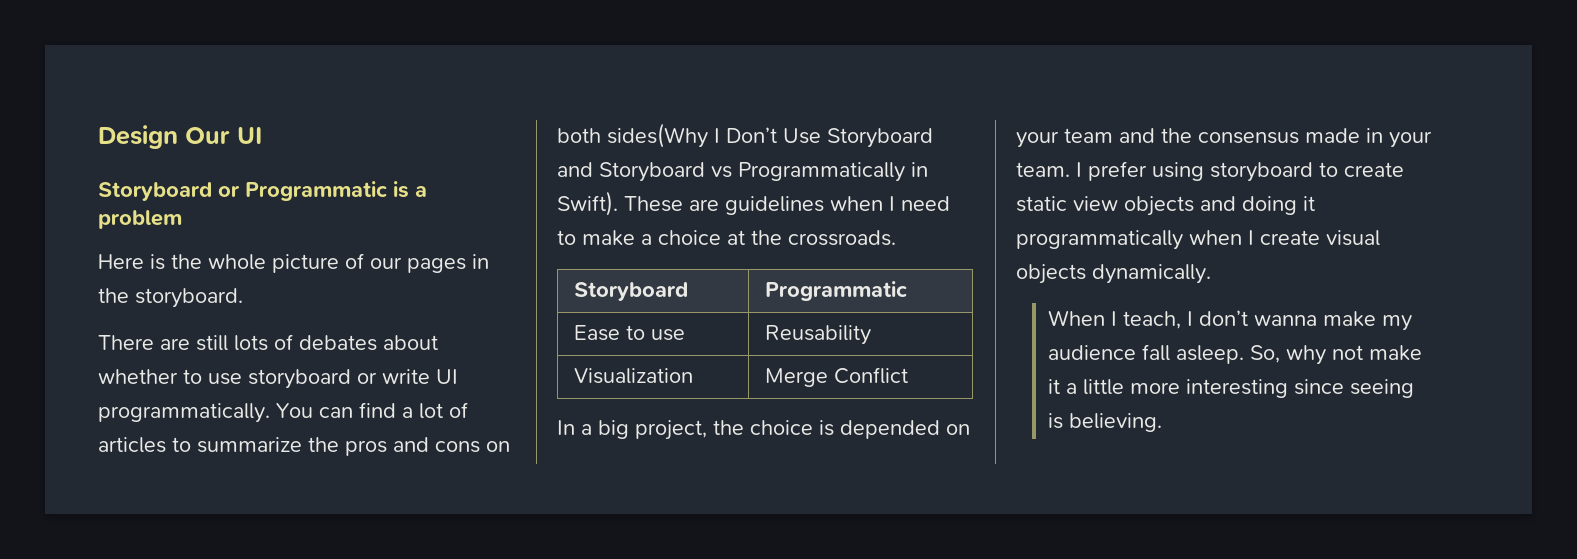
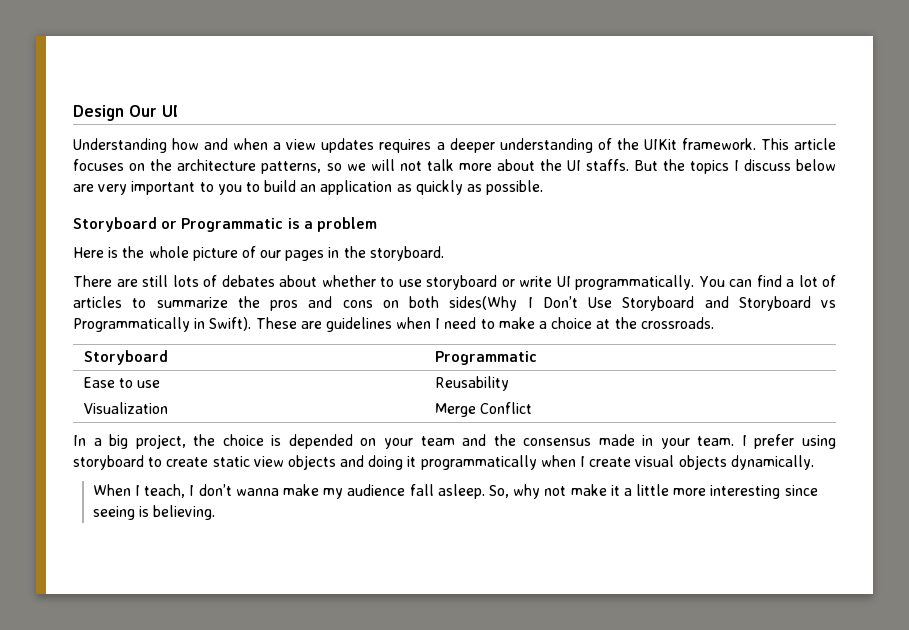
(262, 135) none -> [73,138,836,153] [73,159,837,174] [73,180,544,195] // Understanding how and when a view updates requires a deeper understanding of the UIKit framework. This article focuses on the architecture patterns, so we will not talk more about the UI staffs. But the topics I discuss below are very important to you to build an application as quickly as possible.

